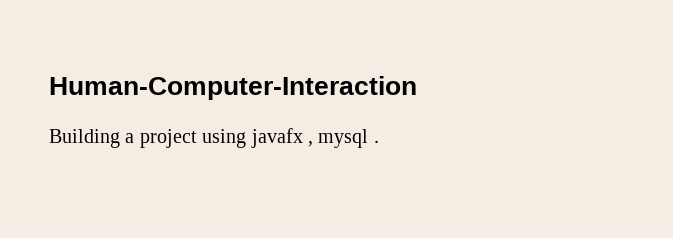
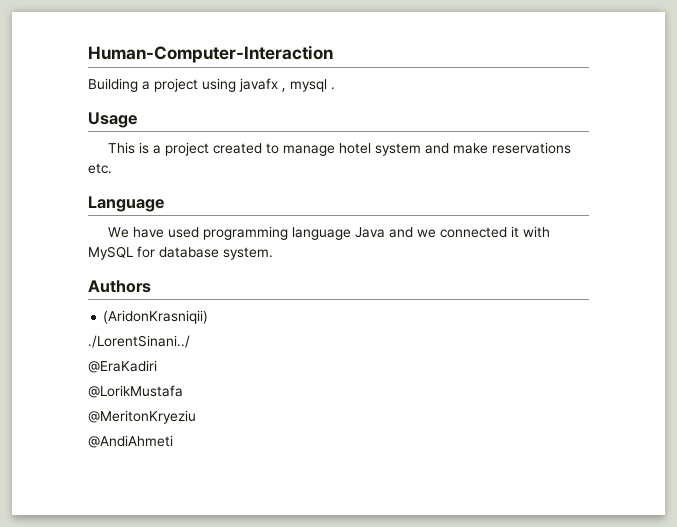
(379, 141) none -> [88,112,137,128] [108,142,572,156] [88,163,112,174] [88,196,164,212] [108,226,551,240] [88,246,273,260] [88,280,151,293] [103,310,209,324] [88,335,190,348] [88,360,157,373] [88,385,183,398] [88,410,196,424] [88,435,173,448] // Usage // This is a project created to manage hotel system and make reservations etc. // Language // We have used programming language Java and we connected it with MySQL for database system. // Authors // (AridonKrasniqii) // ./LorentSinani../ // @EraKadiri // @LorikMustafa // @MeritonKryeziu // @AndiAhmeti

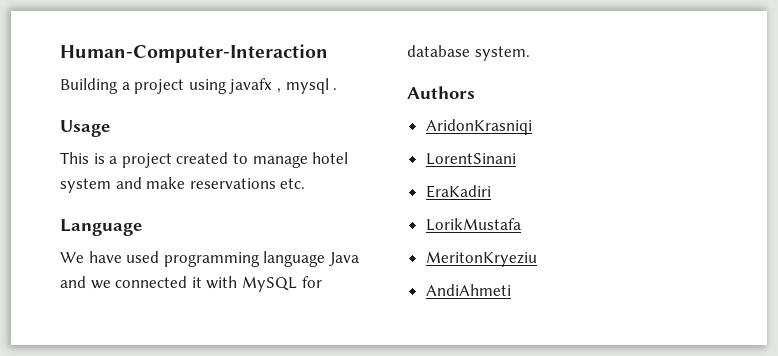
[103,310,209,324] [88,335,190,348] [88,360,157,373] [88,385,183,398] [88,410,196,424] [88,435,173,448] (AridonKrasniqii) // ./LorentSinani../ // @EraKadiri // @LorikMustafa // @MeritonKryeziu // @AndiAhmeti -> [425,119,532,135] [425,153,516,165] [425,185,491,198] [425,218,521,231] [425,251,537,267] [425,284,511,296] AridonKrasniqi // LorentSinani // EraKadiri // LorikMustafa // MeritonKryeziu // AndiAhmeti

